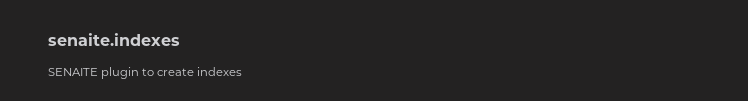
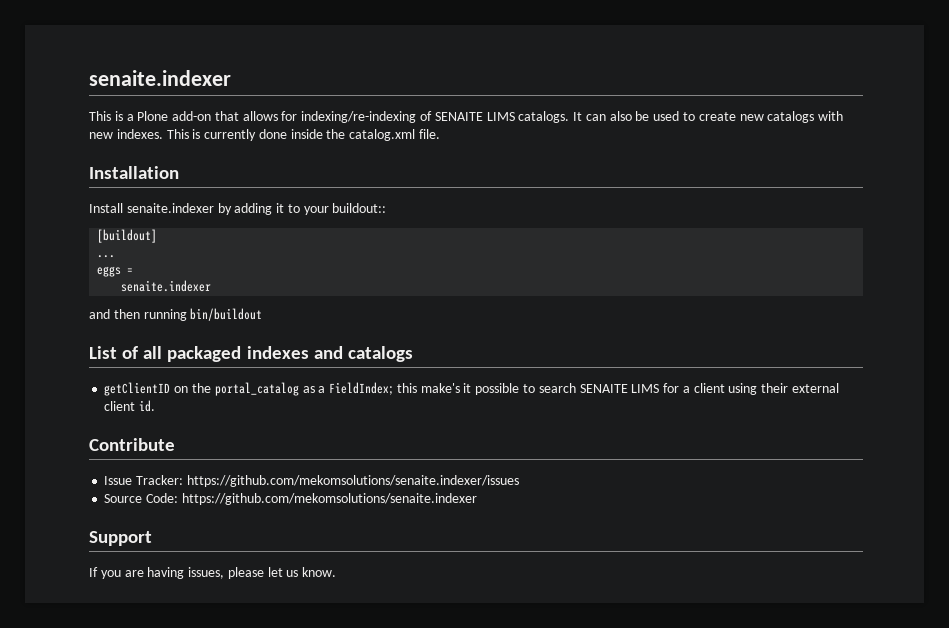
[48,33,180,46] [48,67,243,79] senaite.indexes // SENAITE plugin to create indexes -> [89,70,231,86] [89,111,844,123] [89,129,441,141] [89,166,179,179] [89,203,387,215] [97,229,158,243] [97,255,116,258] [97,266,134,277] [121,280,212,292] [89,308,263,321] [89,346,413,362] [104,382,839,396] [104,400,156,412] [89,438,175,451] [104,475,519,487] [104,493,477,505] [89,531,152,546] [89,567,337,579] senaite.indexer // This is a Plone add-on that allows for indexing/re-indexing of SENAITE LIMS catalogs. It can also be used to create new catalogs with new indexes. This is currently done inside the catalog.xml file. // Installation // Install senaite.indexer by adding it to your buildout:: // [buildout] // ... // eggs = // senaite.indexer // and then running bin/buildout // List of all packaged indexes and catalogs // getClientID on the portal_catalog as a FieldIndex; this make's it possible to search SENAITE LIMS for a client using their external client id. // Contribute // Issue Tracker: https://github.com/mekomsolutions/senaite.indexer/issues // Source Code: https://github.com/mekomsolutions/senaite.indexer // Support // If you are having issues, please let us know.

